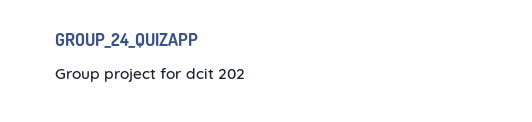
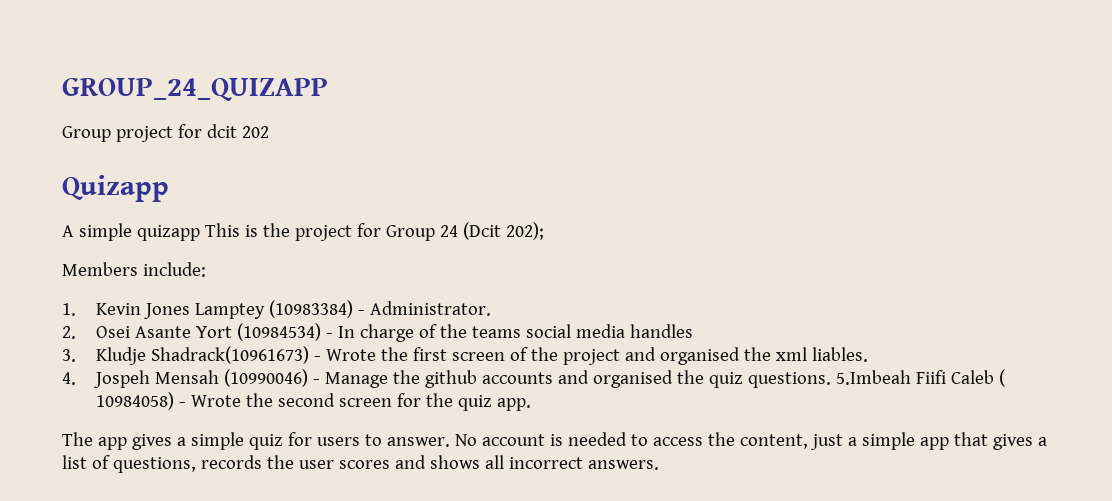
(245, 74) none -> [62,175,169,202] [62,222,544,241] [62,262,206,277] [62,300,492,319] [62,323,694,342] [62,346,869,365] [62,369,1006,388] [96,392,532,411] [62,432,1047,450] [62,455,659,473] // Quizapp // A simple quizapp This is the project for Group 24 (Dcit 202); // Members include: // 1. Kevin Jones Lamptey (10983384) - Administrator. // 2. Osei Asante Yort (10984534) - In charge of the teams social media handles // 3. Kludje Shadrack(10961673) - Wrote the first screen of the project and organised the xml liables. // 4. Jospeh Mensah (10990046) - Manage the github accounts and organised the quiz questions. 5.Imbeah Fiifi Caleb ( 10984058) - Wrote the second screen for the quiz app. // The app gives a simple quiz for users to answer. No account is needed to access the content, just a simple app that gives a list of questions, records the user scores and shows all incorrect answers.

